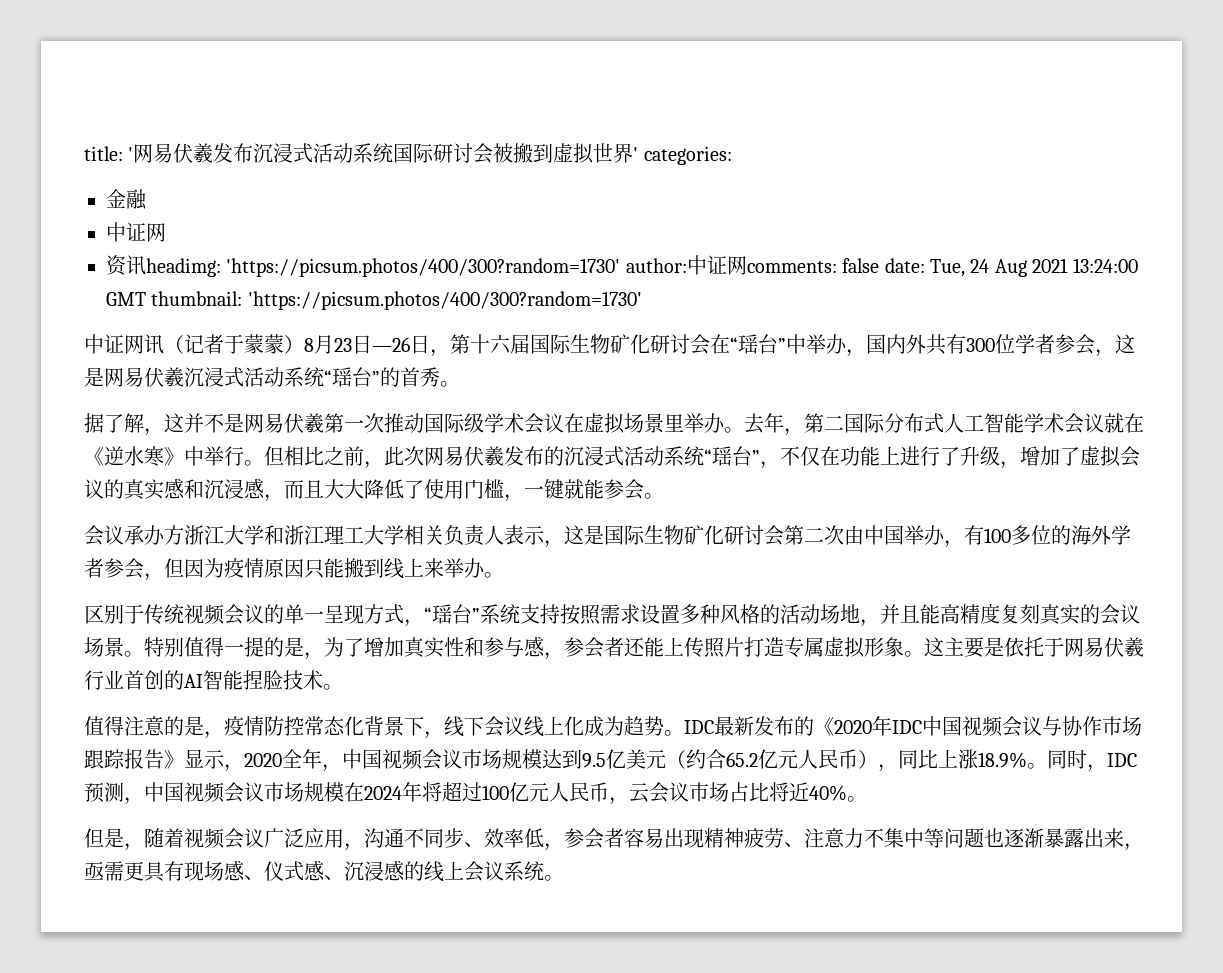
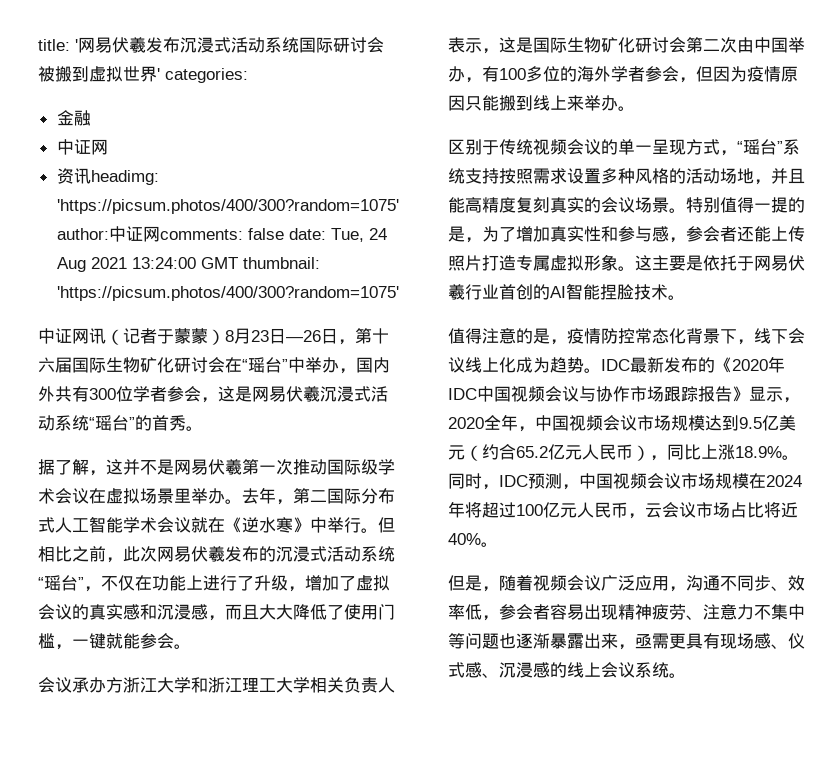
[226,258,621,277] 'https://picsum.photos/400/300?random=1730' -> [56,199,399,214] 'https://picsum.photos/400/300?random=1075'
[247,291,642,310] 'https://picsum.photos/400/300?random=1730' -> [56,286,399,301] 'https://picsum.photos/400/300?random=1075'

